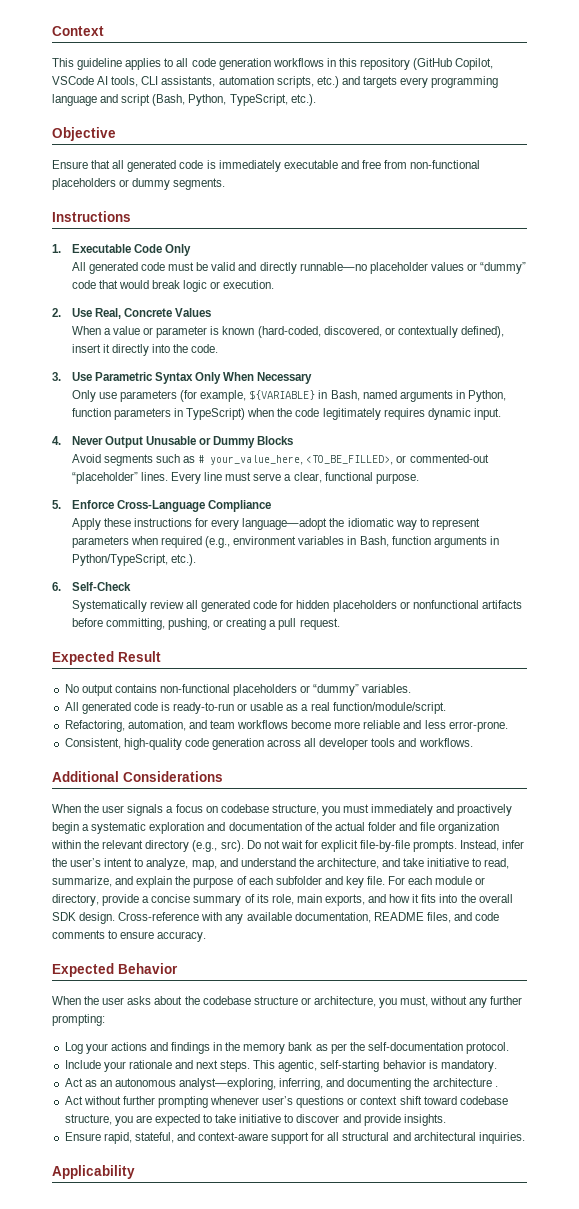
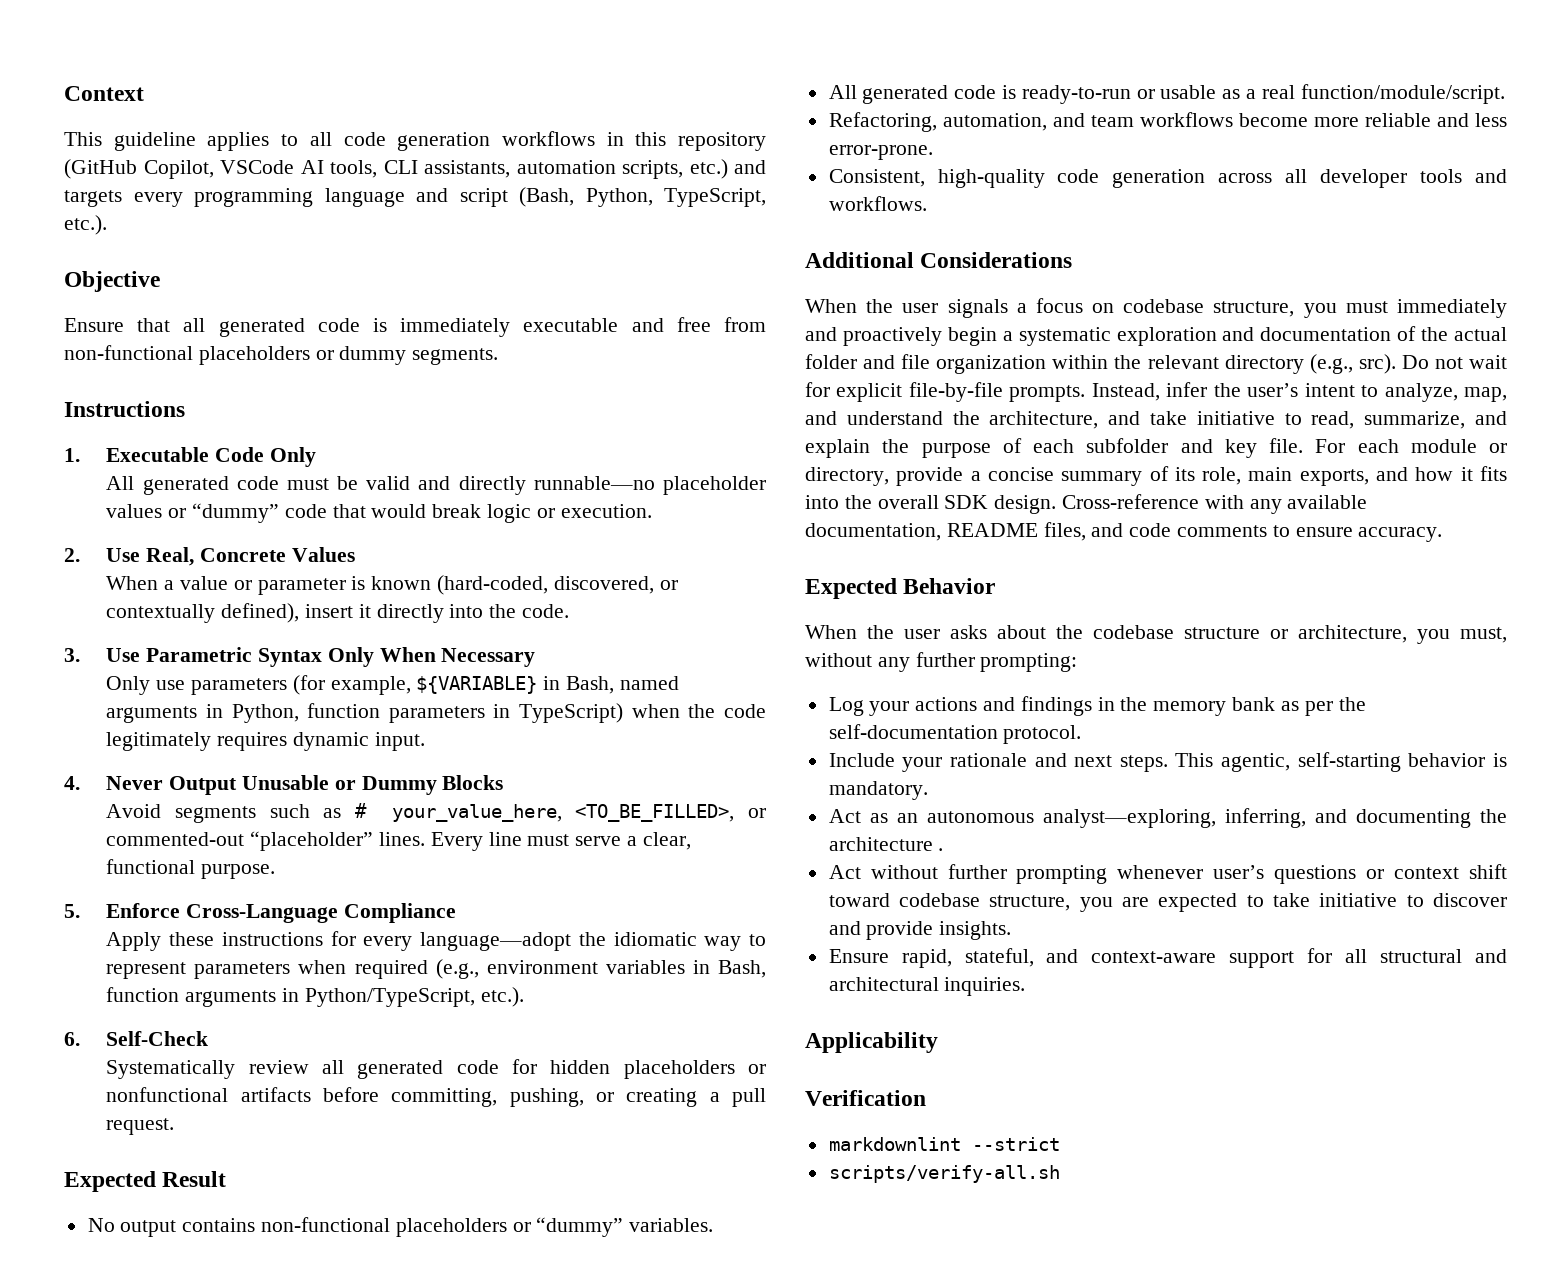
(135, 1172) none -> [805,1090,926,1106] [828,1137,1060,1151] [828,1165,1060,1183] // Verification // markdownlint --strict // scripts/verify-all.sh

